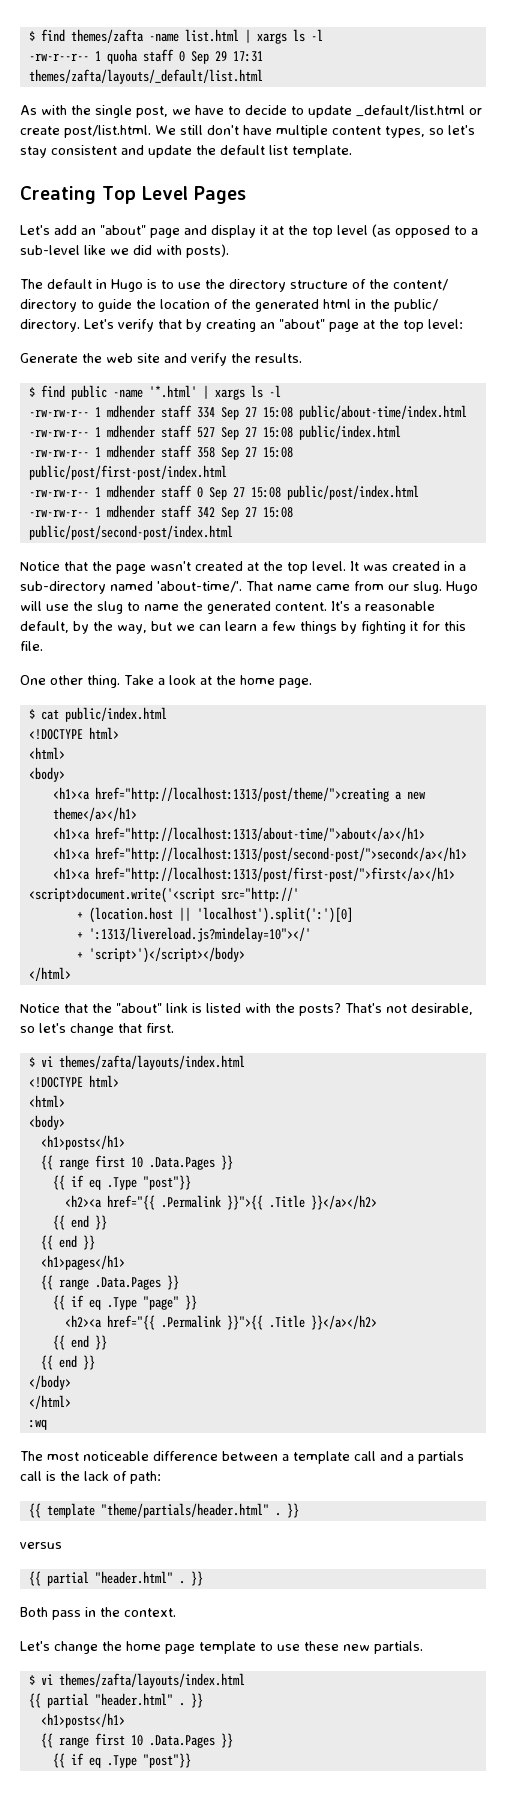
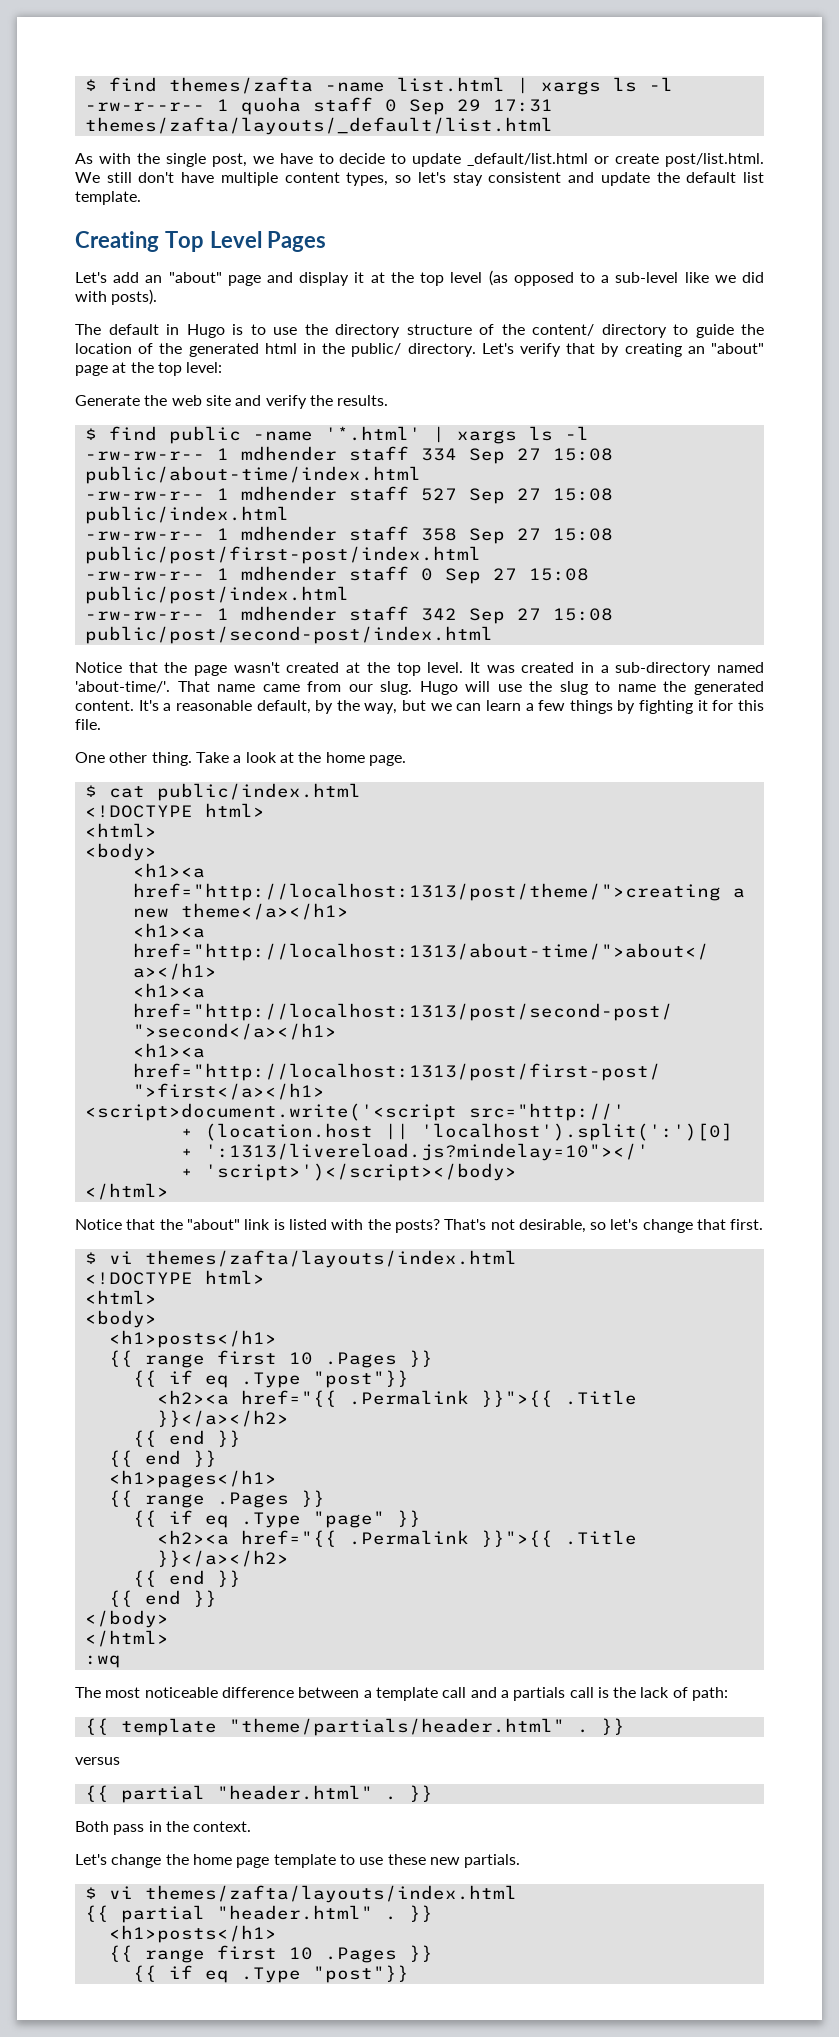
[148,1157,215,1170] .Data.Pages -> [324,1352,397,1368] .Pages
[94,1277,161,1290] .Data.Pages -> [216,1492,289,1508] .Pages
[148,1735,215,1748] .Data.Pages -> [324,1947,397,1963] .Pages

